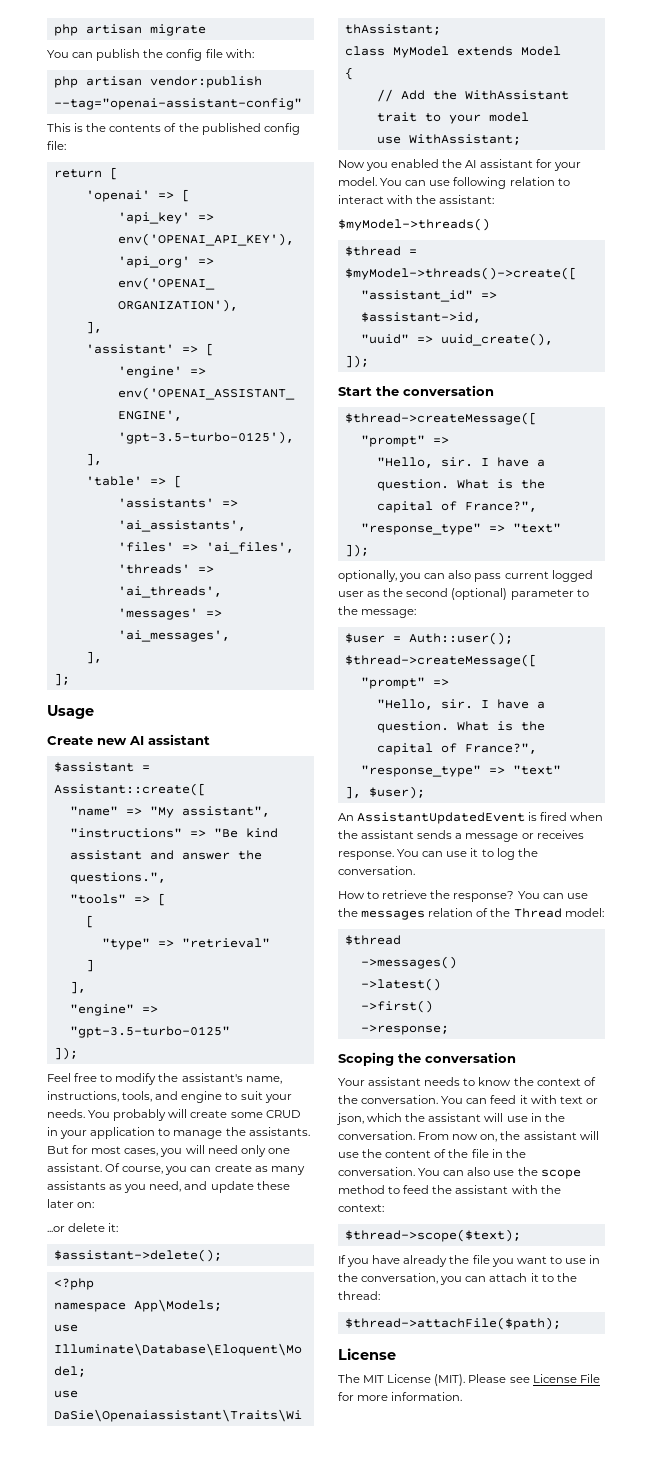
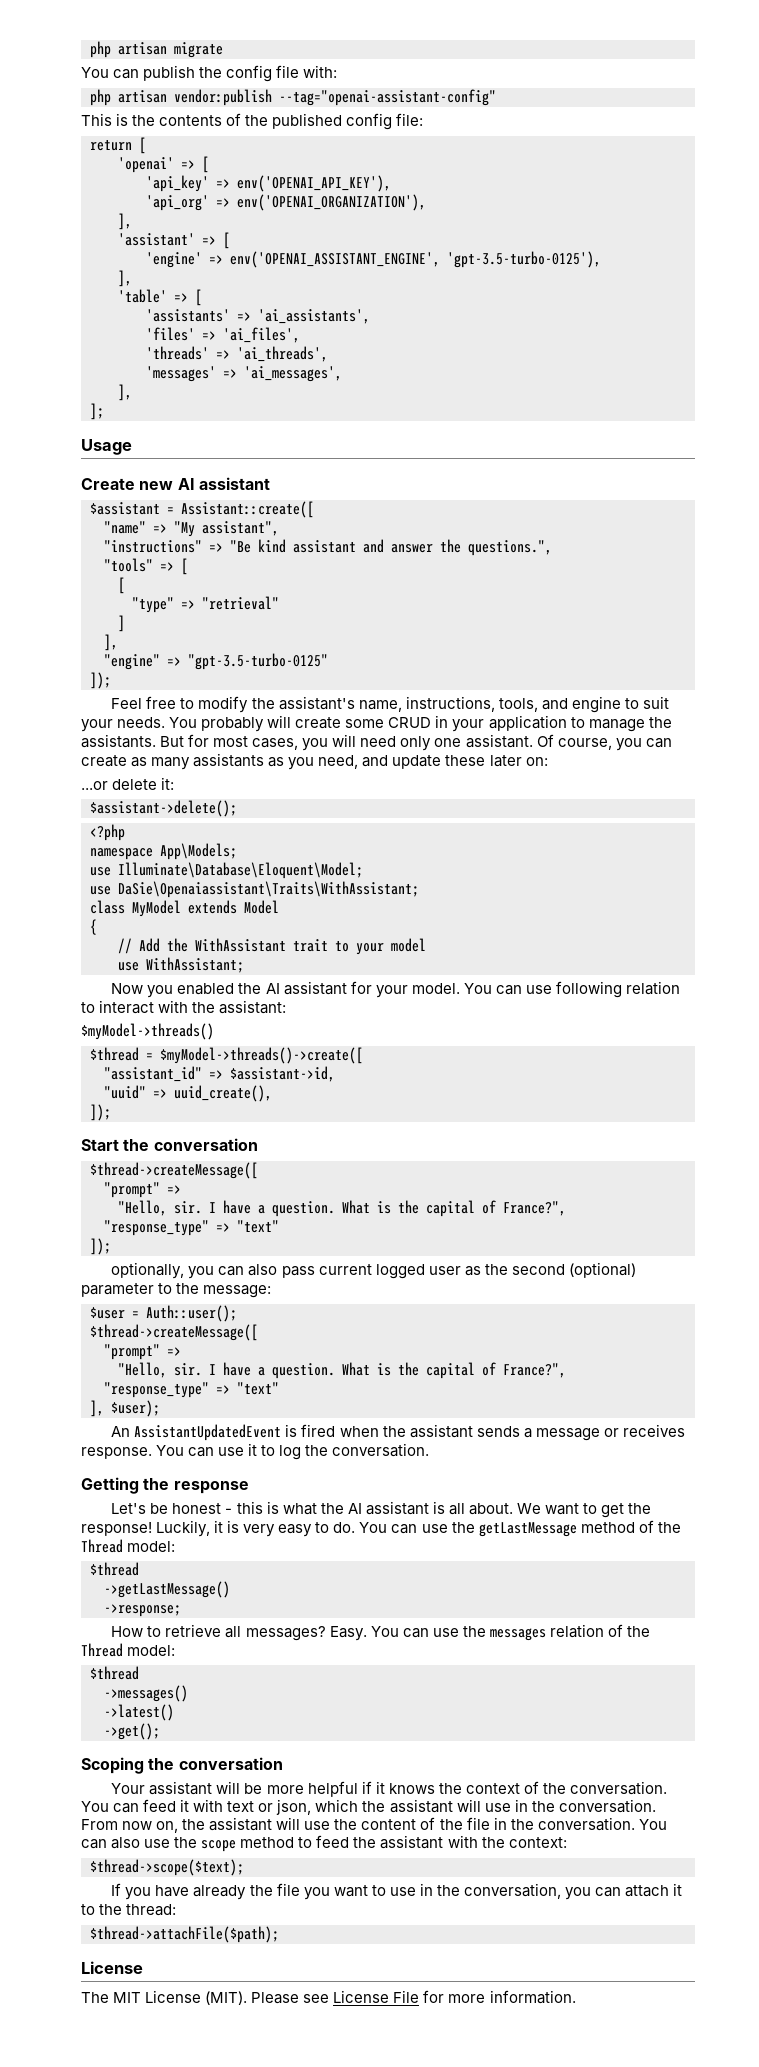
(415, 870) none -> [81,1477,249,1494] [111,1501,652,1518] [81,1520,681,1537] [81,1539,176,1553] [90,1562,139,1576] [104,1581,230,1598] [104,1604,181,1617] // Getting the response // Let's be honest - this is what the AI assistant is all about. We want to get the response! Luckily, it is very easy to do. You can use the getLastMessage method of the Thread model: // $thread // ->getLastMessage() // ->response;
[430,890,515,902] the response? -> [225,1626,367,1641] all messages? Easy.
[360,1000,433,1013] [360,1025,449,1035] ->first() // ->response; -> [104,1723,160,1740] ->get();
[424,1077,512,1086] needs to know -> [216,1781,435,1797] will be more helpful if it knows

